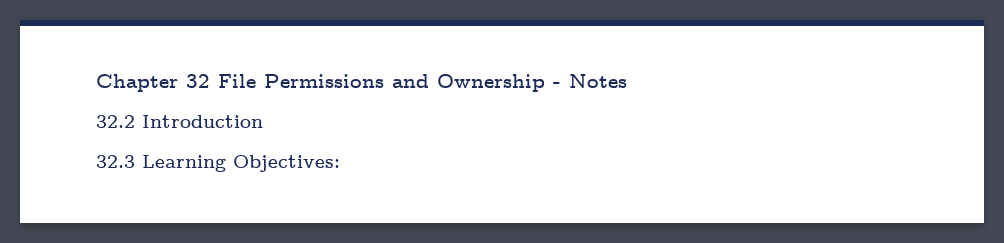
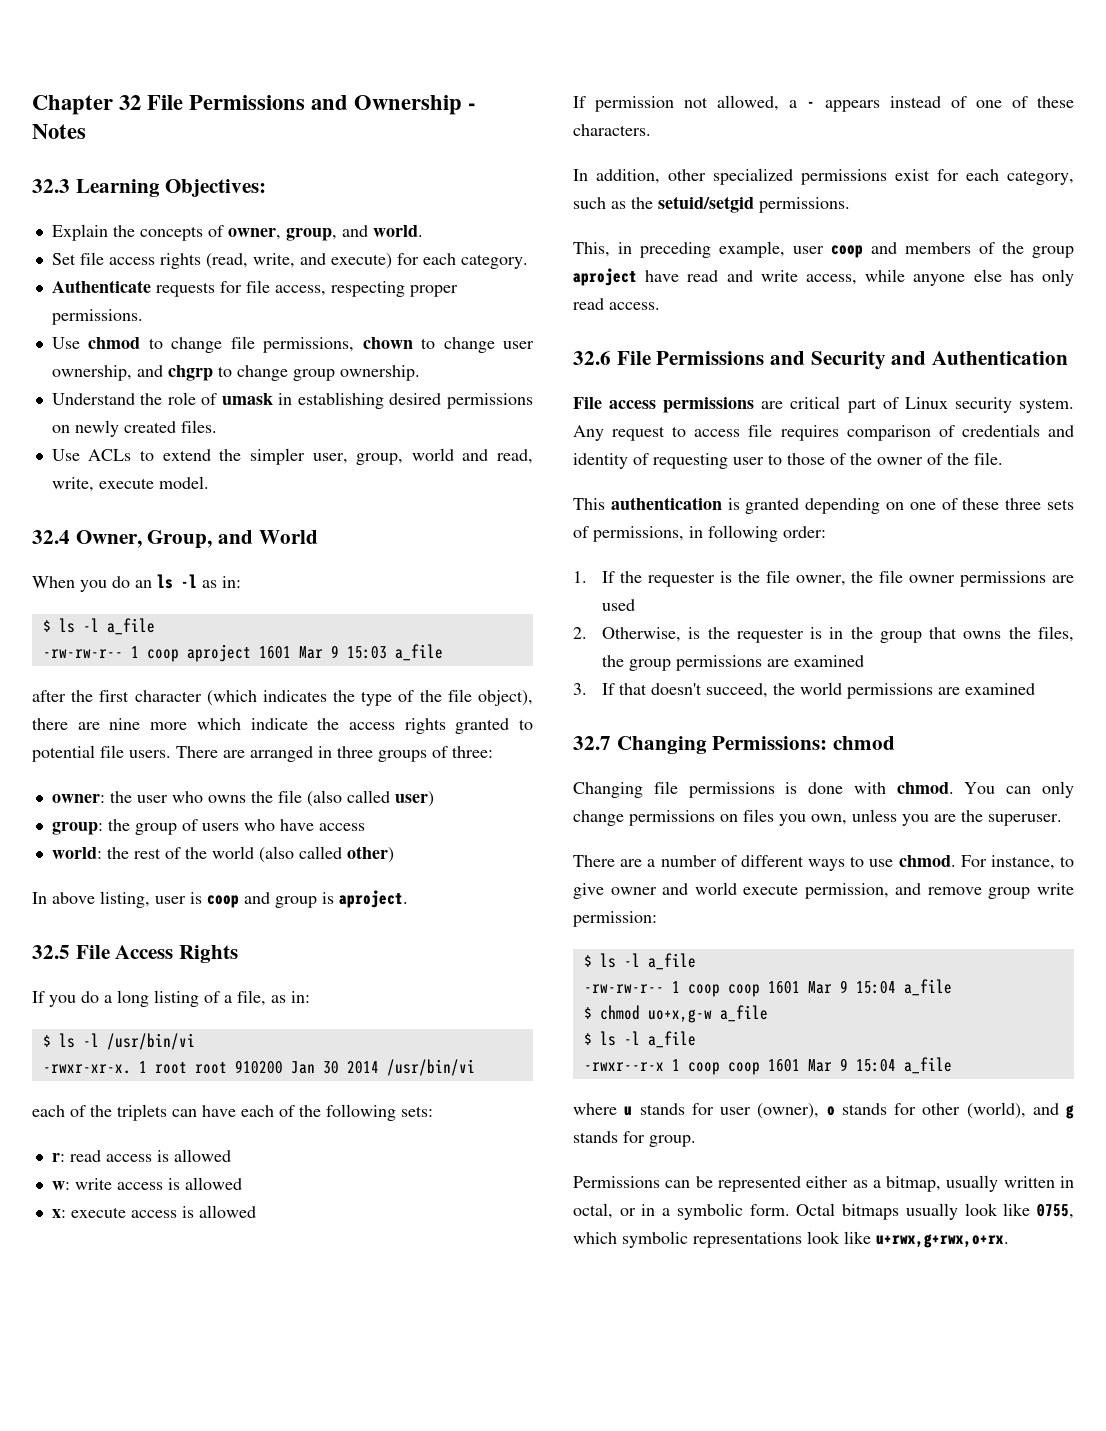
[96,115,263,128] // 32.2 Introduction -> (86, 131) none
(340, 163) none -> [51,224,423,241] [51,252,528,269] [51,280,458,297] [51,309,143,325] [51,336,534,353] [51,365,420,381] [51,392,533,409] [51,420,217,437] [51,448,533,465] [51,476,209,492] [32,530,318,549] [32,574,241,592] [42,618,155,635] [42,644,443,662] [32,689,533,706] [32,718,533,734] [32,745,493,762] [51,790,434,807] [51,819,365,835] [51,846,394,863] [32,890,408,908] [32,945,239,963] [32,990,310,1007] [42,1033,195,1050] [42,1059,475,1076] [32,1104,433,1121] [51,1149,231,1162] [51,1177,242,1190] [51,1205,256,1218] [573,95,1074,112] [573,124,651,136] [573,168,1074,185] [573,196,850,213] [573,241,1074,258] [573,268,1074,286] [573,298,660,310] [573,351,1069,370] [573,396,1074,413] [573,424,1074,441] [573,452,1003,469] [573,497,1074,514] [573,525,826,542] [573,570,1074,587] [602,599,636,611] [573,626,1074,643] [602,655,865,671] [573,682,1036,699] [573,736,896,754] [573,781,1074,798] [573,809,1062,826] [573,855,1074,871] [573,882,1074,899] [573,911,657,927] [583,953,696,970] [583,979,952,997] [583,1005,768,1023] [583,1031,696,1048] [583,1057,952,1075] [573,1102,1074,1119] [573,1131,696,1147] [573,1175,1074,1192] [573,1203,1074,1220] [573,1231,1009,1248] // Explain the concepts of owner, group, and world. // Set file access rights (read, write, and execute) for each category. // Authenticate requests for file access, respecting proper permissions. // Use chmod to change file permissions, chown to change user ownership, and chgrp to change group ownership. // Understand the role of umask in establishing desired permissions on newly created files. // Use ACLs to extend the simpler user, group, world and read, write, execute model. // 32.4 Owner, Group, and World // When you do an ls -l as in: // $ ls -l a_file // -rw-rw-r-- 1 coop aproject 1601 Mar 9 15:03 a_file // after the first character (which indicates the type of the file object), there are nine more which indicate the access rights granted to potential file users. There are arranged in three groups of three: // owner: the user who owns the file (also called user) // group: the group of users who have access // world: the rest of the world (also called other) // In above listing, user is coop and group is aproject. // 32.5 File Access Rights // If you do a long listing of a file, as in: // $ ls -l /usr/bin/vi // -rwxr-xr-x. 1 root root 910200 Jan 30 2014 /usr/bin/vi // each of the triplets can have each of the following sets: // r: read access is allowed // w: write access is allowed // x: execute access is allowed // If permission not allowed, a - appears instead of one of these characters. // In addition, other specialized permissions exist for each category, such as the setuid/setgid permissions. // This, in preceding example, user coop and members of the group aproject have read and write access, while anyone else has only read access. // 32.6 File Permissions and Security and Authentication // File access permissions are critical part of Linux security system. Any request to access file requires comparison of credentials and identity of requesting user to those of the owner of the file. // This authentication is granted depending on one of these three sets of permissions, in following order: // 1. If the requester is the file owner, the file owner permissions are used // 2. Otherwise, is the requester is in the group that owns the files, the group permissions are examined // 3. If that doesn't succeed, the world permissions are examined // 32.7 Changing Permissions: chmod // Changing file permissions is done with chmod. You can only change permissions on files you own, unless you are the superuser. // There are a number of different ways to use chmod. For instance, to give owner and world execute permission, and remove group write permission: // $ ls -l a_file // -rw-rw-r-- 1 coop coop 1601 Mar 9 15:04 a_file // $ chmod uo+x,g-w a_file // $ ls -l a_file // -rwxr--r-x 1 coop coop 1601 Mar 9 15:04 a_file // where u stands for user (owner), o stands for other (world), and g stands for group. // Permissions can be represented either as a bitmap, usually written in octal, or in a symbolic form. Octal bitmaps usually look like 0755, which symbolic representations look like u+rwx,g+rwx,o+rx.

